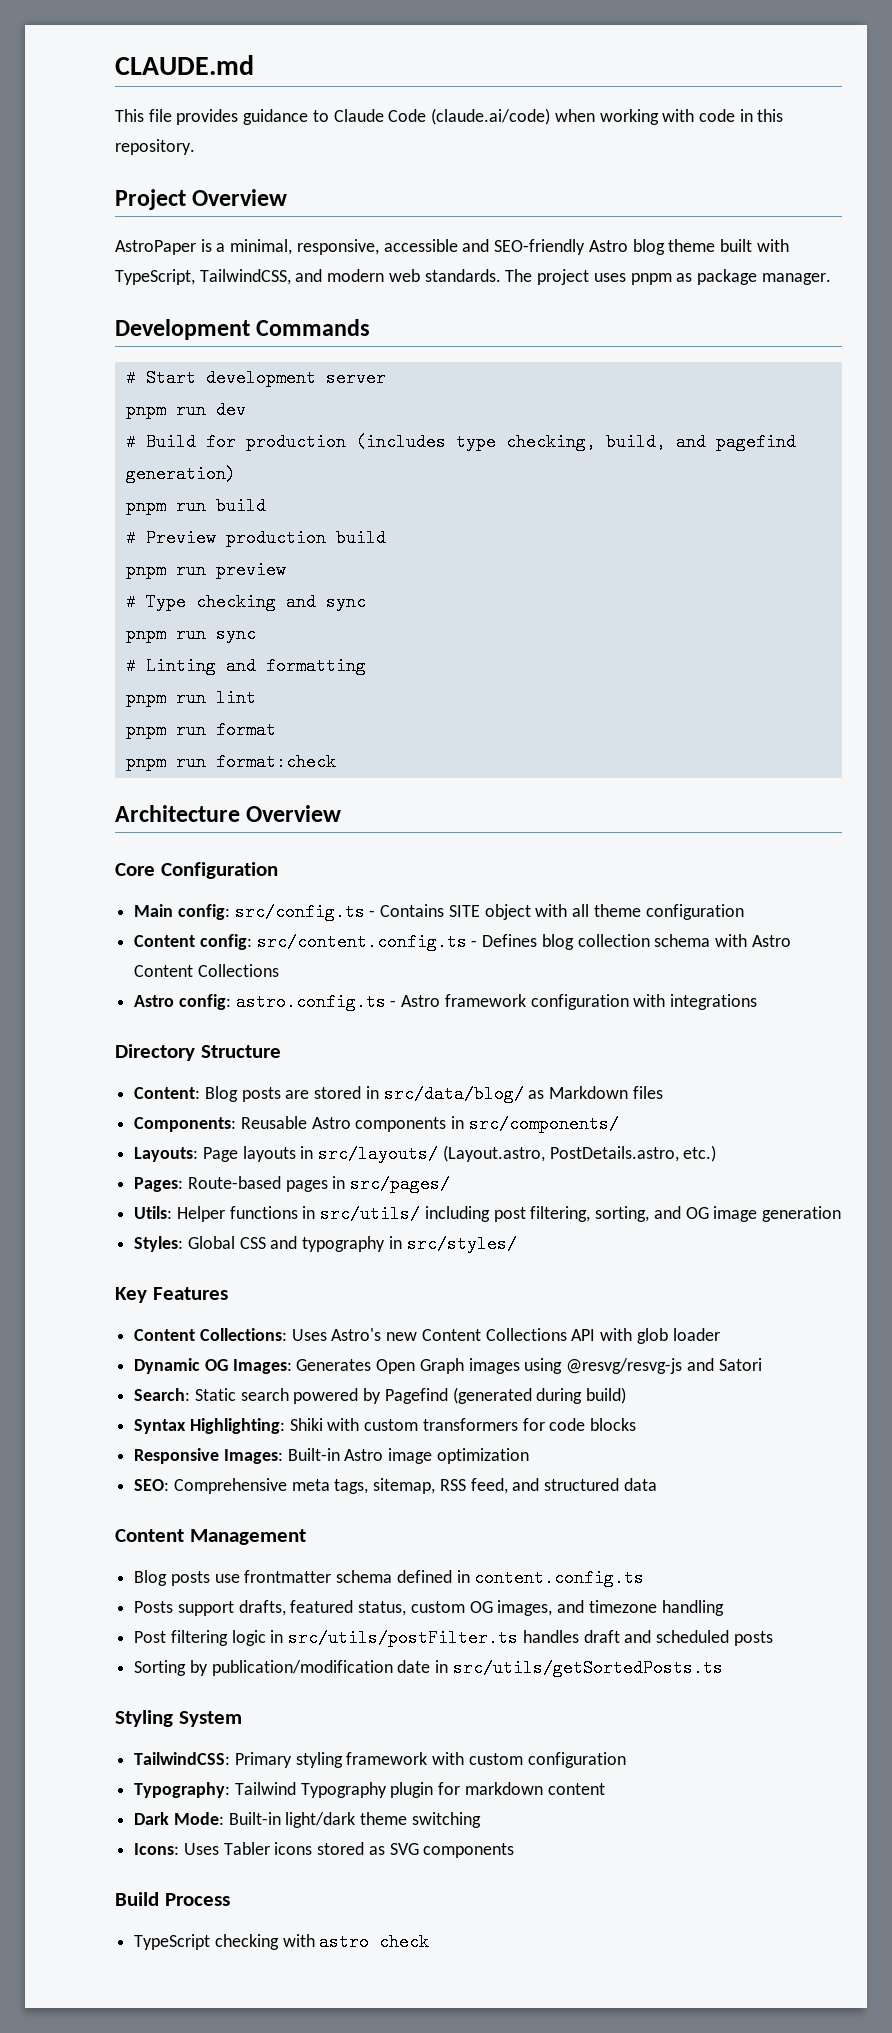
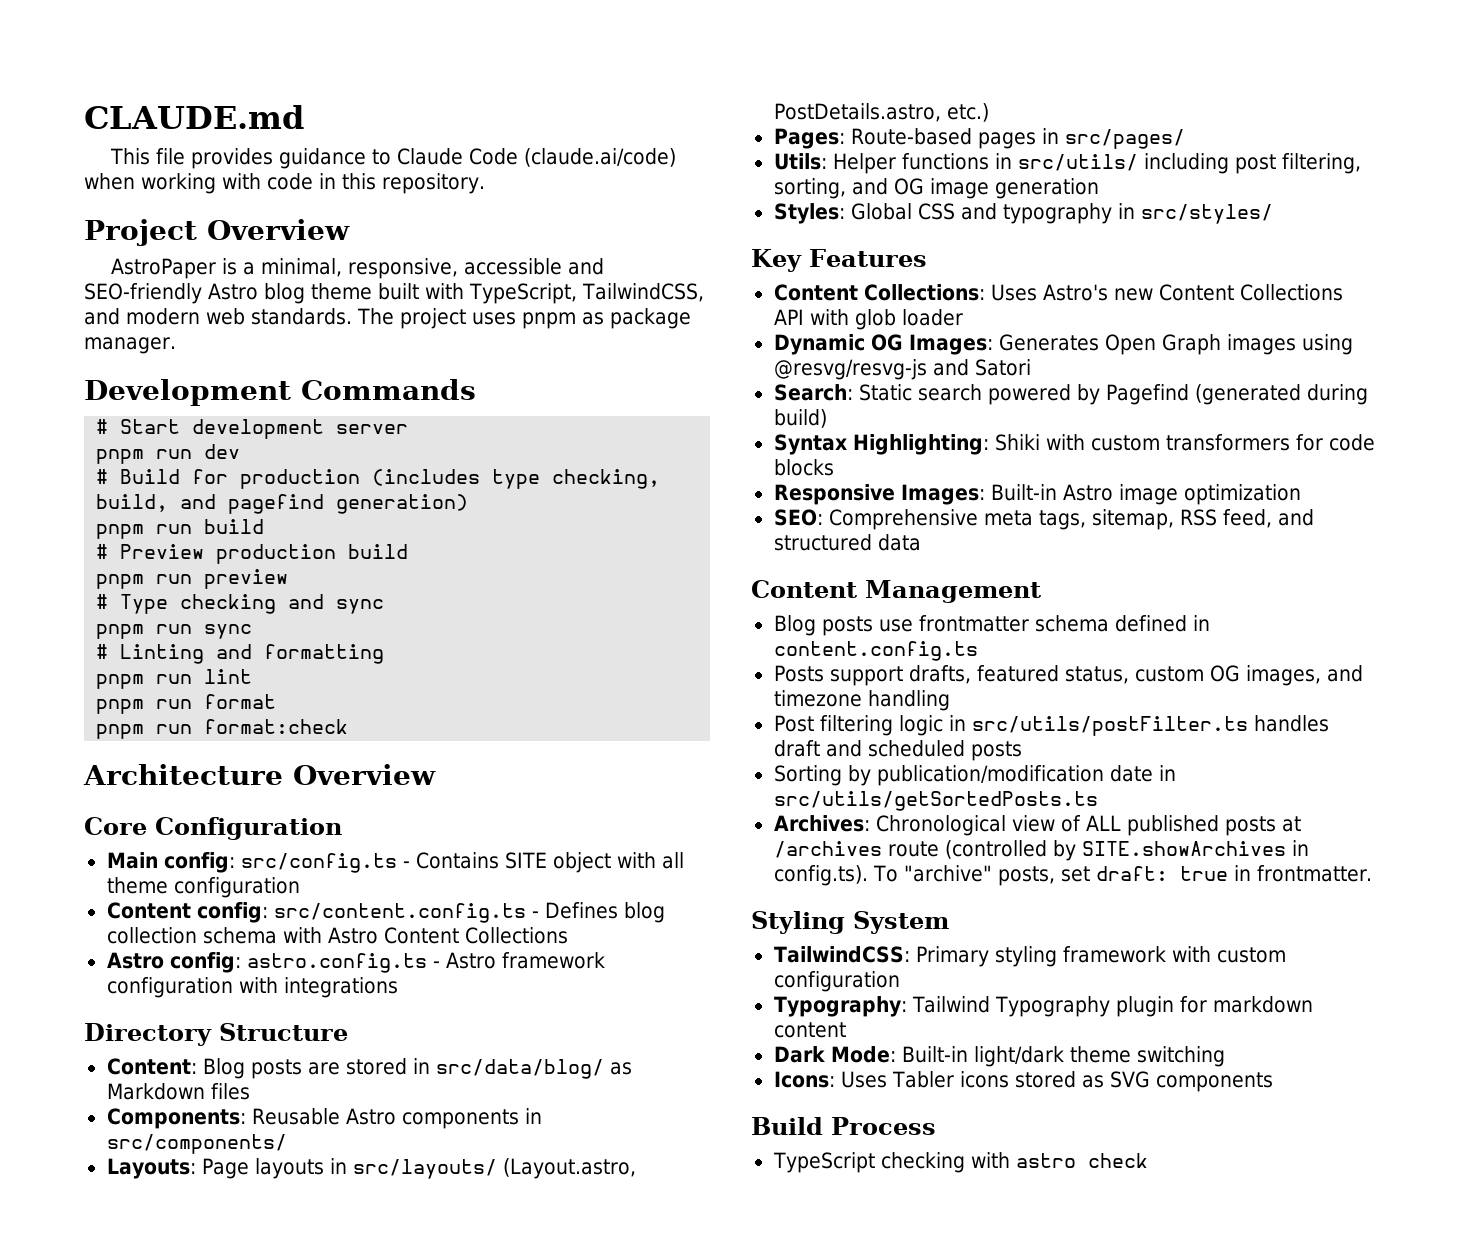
(723, 1668) none -> [773,815,1301,836] [773,840,1309,861] [773,865,1373,886] // Archives: Chronological view of ALL published posts at /archives route (controlled by SITE.showArchives in config.ts). To "archive" posts, set draft: true in frontmatter.

